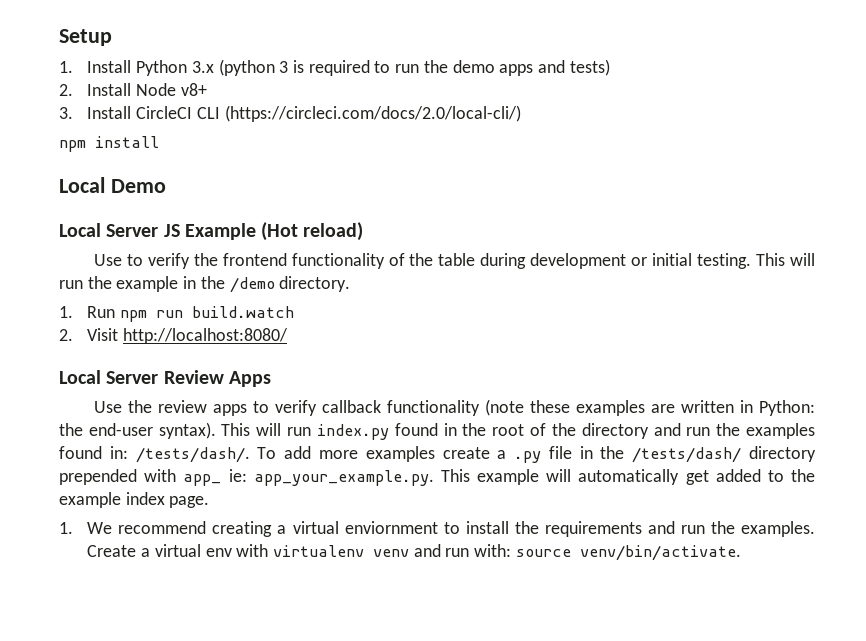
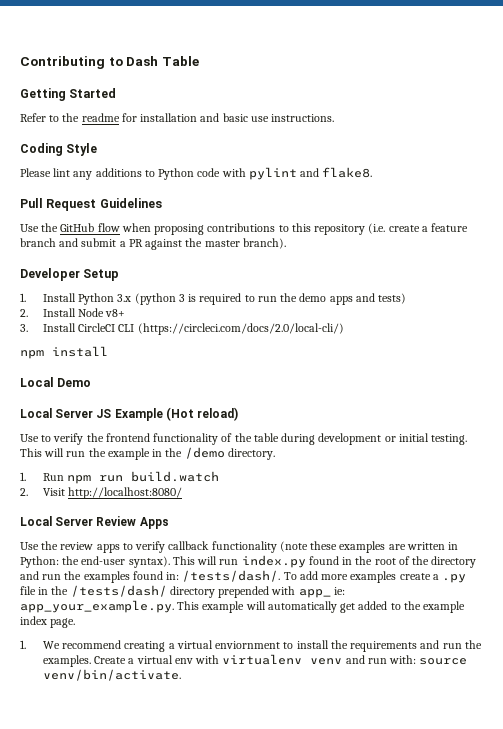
(59, 37) none -> [20,56,199,69] [20,88,117,101] [20,113,335,122] [20,143,98,156] [20,167,373,180] [20,198,162,211] [20,223,469,235] [20,238,286,250] [20,268,80,281] Contributing to Dash Table // Getting Started // Refer to the readme for installation and basic use instructions. // Coding Style // Please lint any additions to Python code with pylint and flake8. // Pull Request Guidelines // Use the GitHub flow when proposing contributions to this repository (i.e. create a feature branch and submit a PR against the master branch). // Developer

